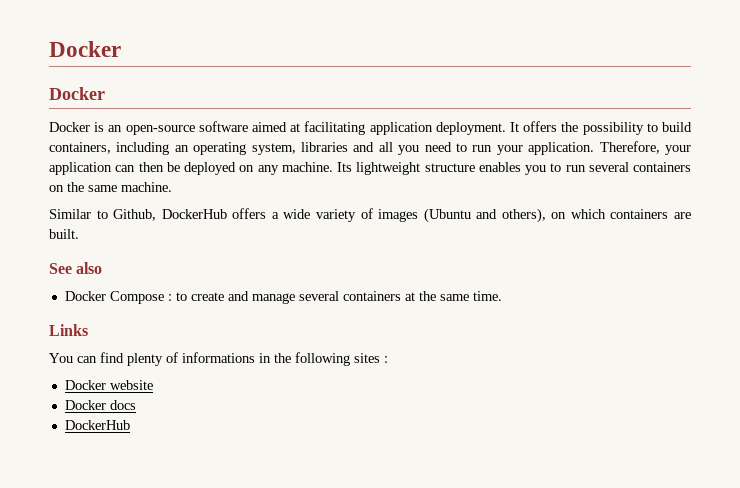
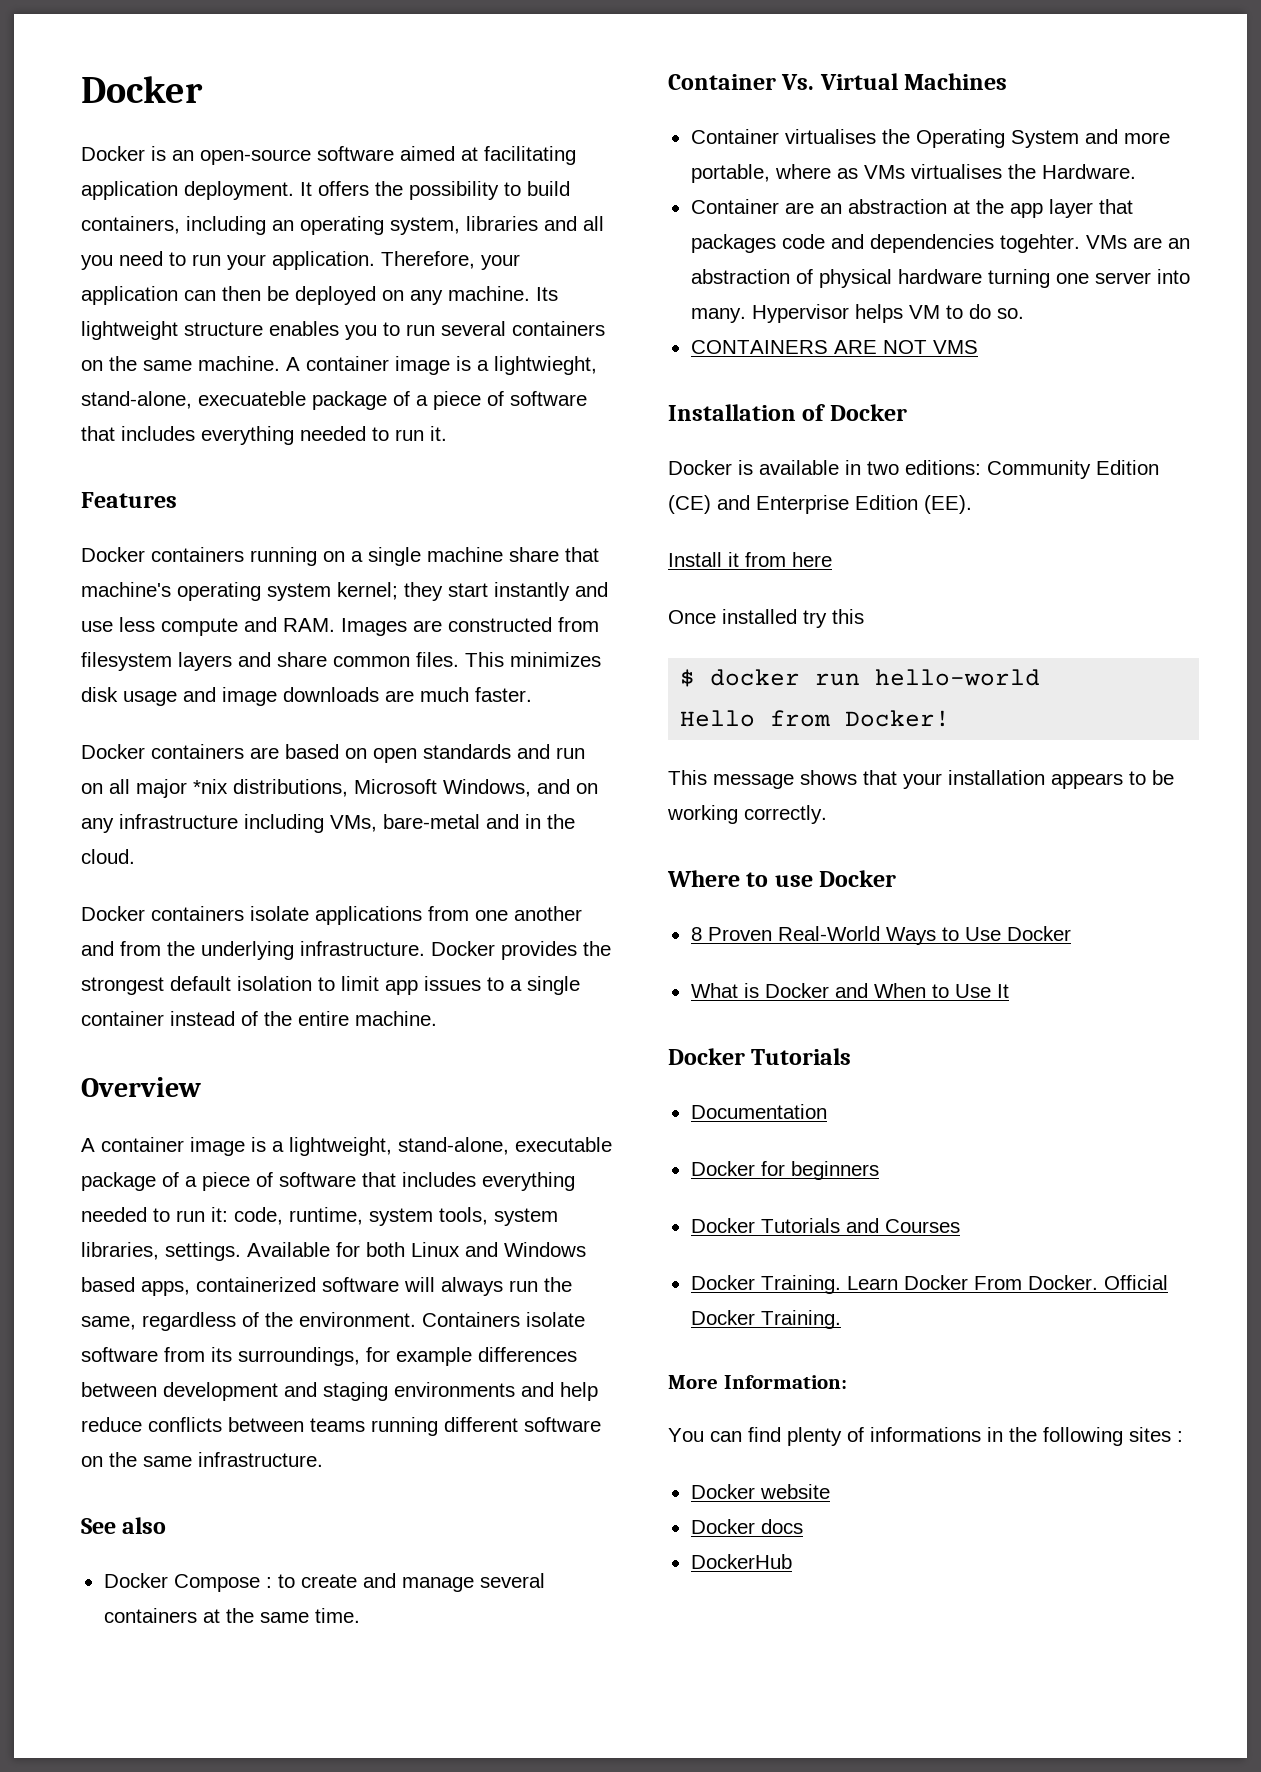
[49,41,121,57] [49,87,105,100] [49,122,90,132] Docker // Docker // Docker -> [81,76,203,103] [81,146,145,161] Docker // Docker
[49,208,691,223] [49,229,79,239] // Similar to Github, DockerHub offers a wide variety of images (Ubuntu and others), on which containers are built. -> [286,356,597,375] [81,391,587,410] [81,426,447,445] [81,492,177,508] [81,547,599,566] [81,582,608,601] [81,617,599,636] [81,652,601,671] [81,687,532,706] [81,744,585,763] [81,779,598,798] [81,814,575,833] [81,849,135,864] [81,906,582,925] [81,941,611,960] [81,976,580,995] [81,1011,437,1026] [81,1077,201,1097] [81,1137,612,1156] [81,1172,575,1191] [81,1207,558,1226] [81,1242,586,1261] [81,1277,572,1296] [81,1312,585,1331] [81,1347,577,1366] [81,1382,598,1401] [81,1417,601,1436] [81,1452,323,1467] A container image is a lightwieght, stand-alone, execuateble package of a piece of software that includes everything needed to run it. // Features // Docker containers running on a single machine share that machine's operating system kernel; they start instantly and use less compute and RAM. Images are constructed from filesystem layers and share common files. This minimizes disk usage and image downloads are much faster. // Docker containers are based on open standards and run on all major *nix distributions, Microsoft Windows, and on any infrastructure including VMs, bare-metal and in the cloud. // Docker containers isolate applications from one another and from the underlying infrastructure. Docker provides the strongest default isolation to limit app issues to a single container instead of the entire machine. // Overview // A container image is a lightweight, stand-alone, executable package of a piece of software that includes everything needed to run it: code, runtime, system tools, system libraries, settings. Available for both Linux and Windows based apps, containerized software will always run the same, regardless of the environment. Containers isolate software from its surroundings, for example differences between development and staging environments and help reduce conflicts between teams running different software on the same infrastructure.
[49,324,88,336] Links -> [668,73,1008,90] [690,129,1170,148] [690,164,1136,183] [690,199,1133,218] [690,234,1190,253] [690,269,1190,288] [690,304,1024,323] [690,340,978,354] [668,404,907,421] [668,460,1159,479] [668,495,972,514] [668,552,832,567] [668,609,864,628] [680,669,1041,687] [680,710,951,727] [668,770,1174,789] [667,805,827,824] [667,870,897,887] [690,926,1071,945] [690,983,1009,998] [668,1048,852,1065] [690,1104,827,1119] [690,1161,879,1180] [690,1218,960,1233] [690,1275,1168,1294] [690,1310,841,1329] [668,1375,847,1389] Container Vs. Virtual Machines // Container virtualises the Operating System and more portable, where as VMs virtualises the Hardware. // Container are an abstraction at the app layer that packages code and dependencies togehter. VMs are an abstraction of physical hardware turning one server into many. Hypervisor helps VM to do so. // CONTAINERS ARE NOT VMS // Installation of Docker // Docker is available in two editions: Community Edition (CE) and Enterprise Edition (EE). // Install it from here // Once installed try this // $ docker run hello-world // Hello from Docker! // This message shows that your installation appears to be working correctly. // Where to use Docker // 8 Proven Real-World Ways to Use Docker // What is Docker and When to Use It // Docker Tutorials // Documentation // Docker for beginners // Docker Tutorials and Courses // Docker Training. Learn Docker From Docker. Official Docker Training. // More Information:

